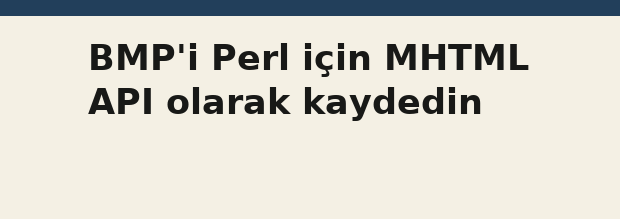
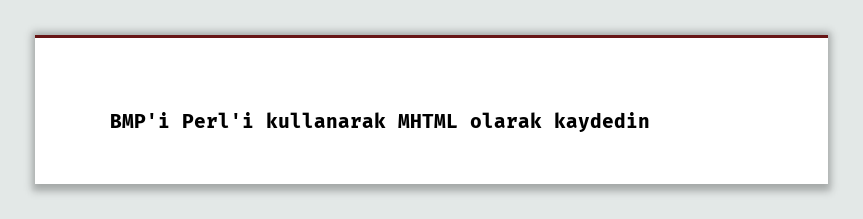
[211,43,529,77] [88,88,154,114] Perl için MHTML API -> [182,112,458,128] Perl'i kullanarak MHTML

